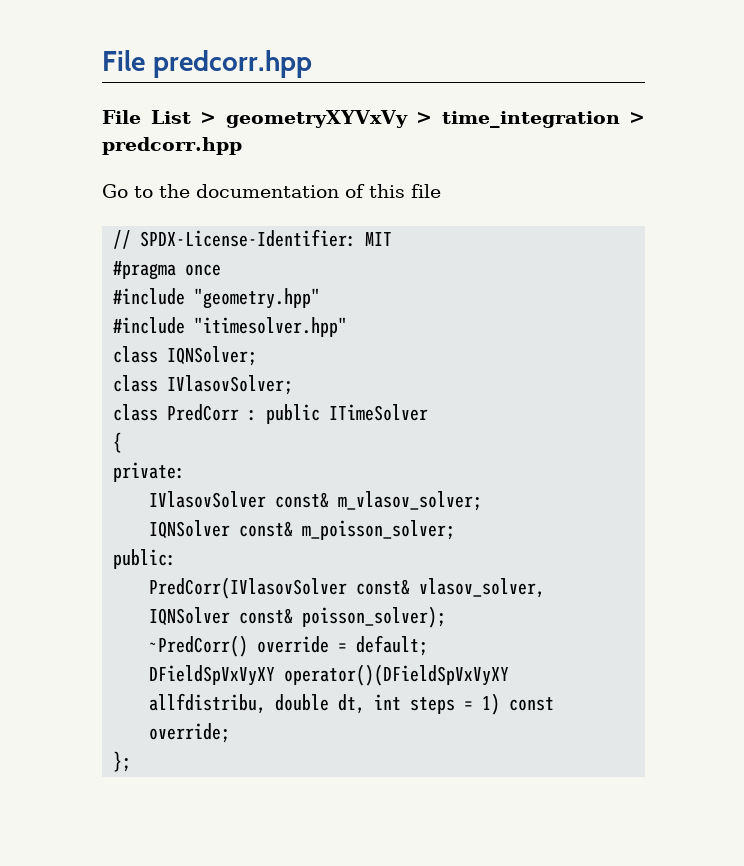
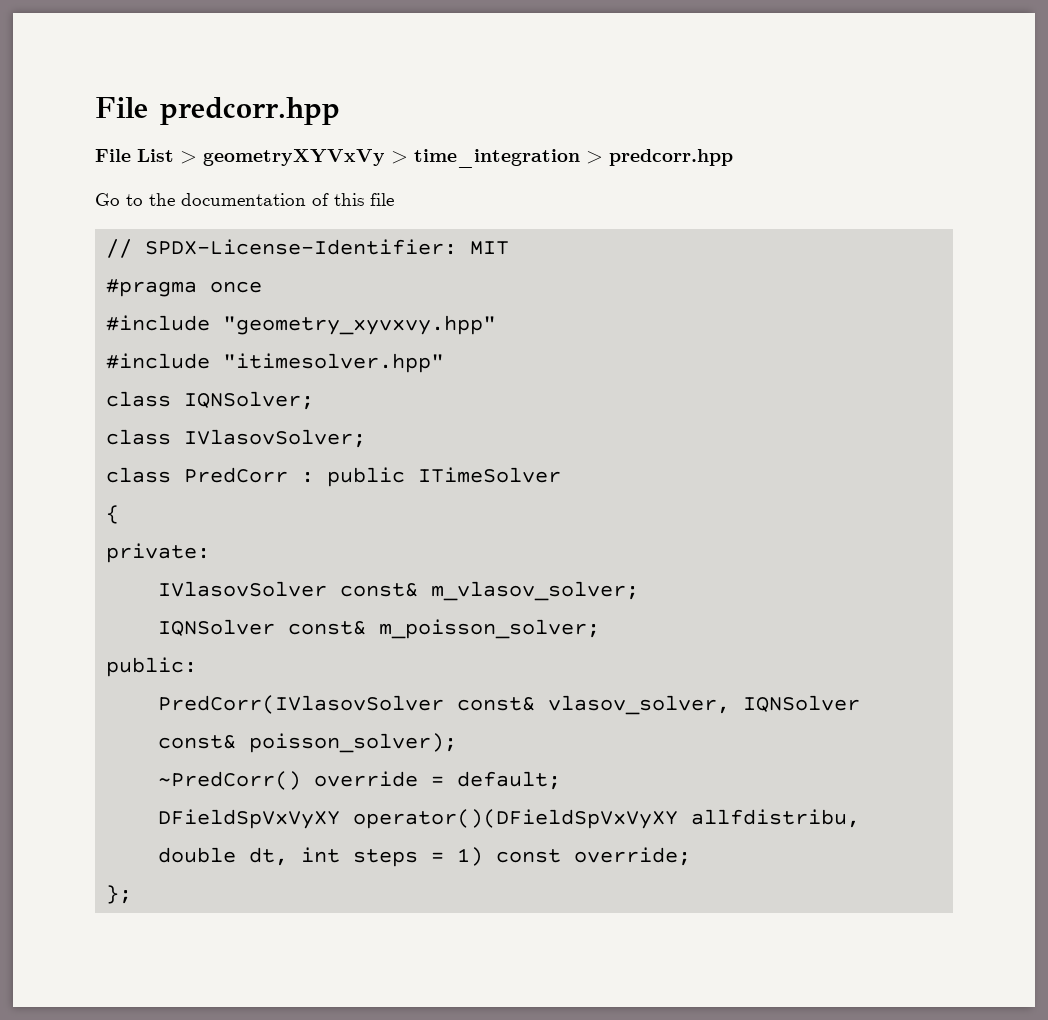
[194,288,321,309] "geometry.hpp" -> [223,315,497,335] "geometry_xyvxvy.hpp"

